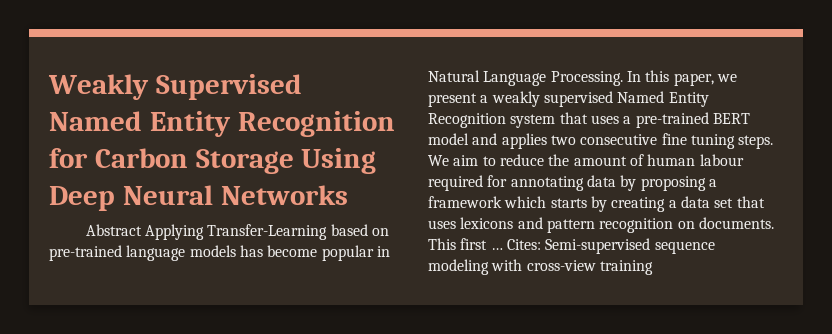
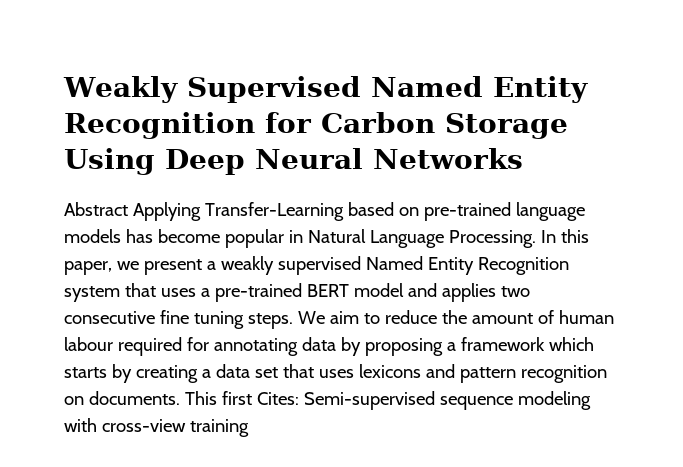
[490,248,503,250] … -> (252, 398) none

